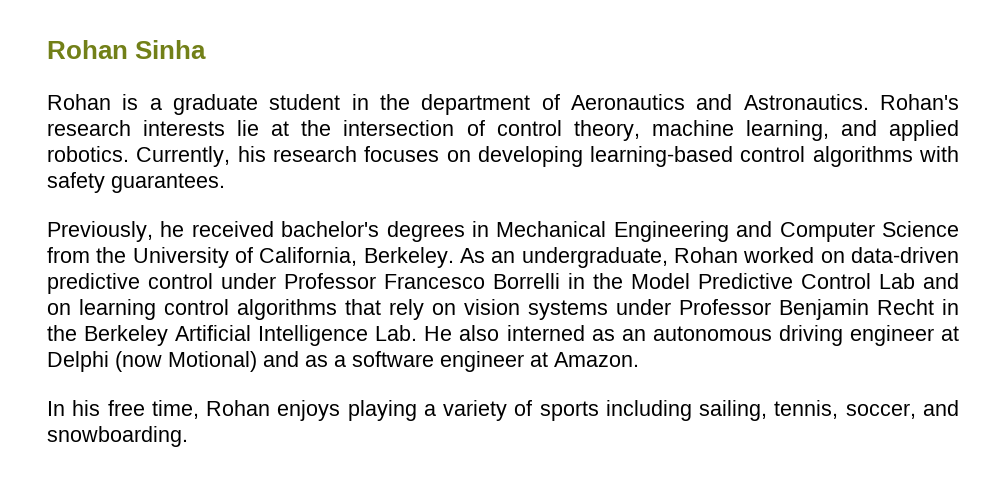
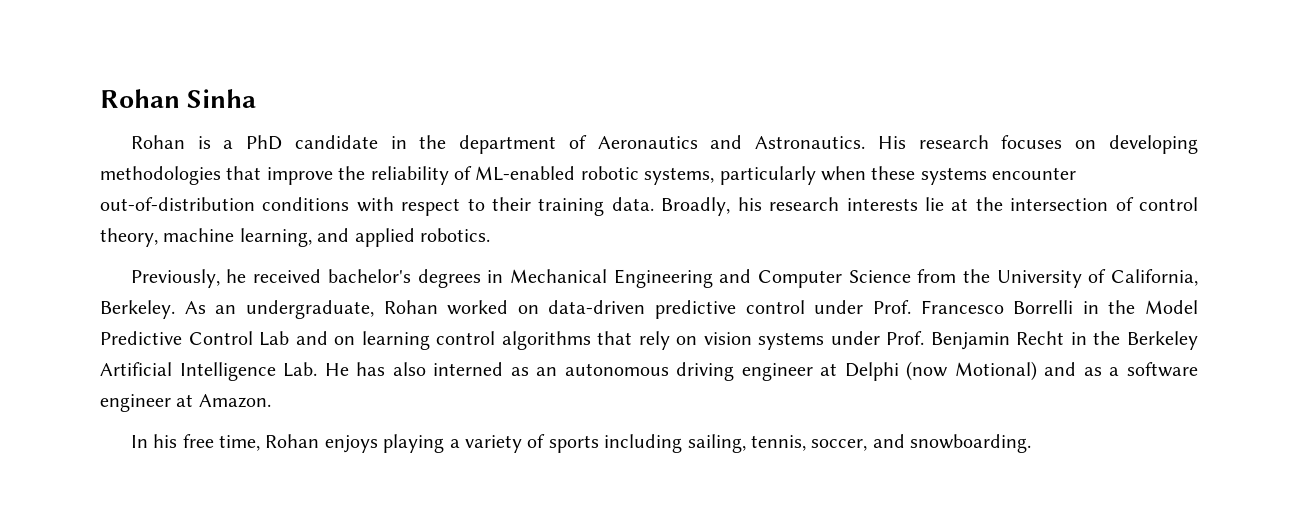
[173,94,341,115] graduate student -> [246,135,378,150] PhD candidate
[880,94,960,110] Rohan's -> [877,135,1199,154] [100,166,1077,185] [100,197,762,216] His research focuses on developing methodologies that improve the reliability of ML-enabled robotic systems, particularly when these systems encounter out-of-distribution conditions with respect to their training data. Broadly, his
[136,146,959,167] [47,172,225,193] Currently, his research focuses on developing learning-based control algorithms with safety guarantees. -> (490, 235) none
[284,273,376,289] Professor -> [872,300,911,314] Prof.
[679,299,771,315] Professor -> [886,331,925,345] Prof.
(453, 333) none -> [356,362,386,376] has

